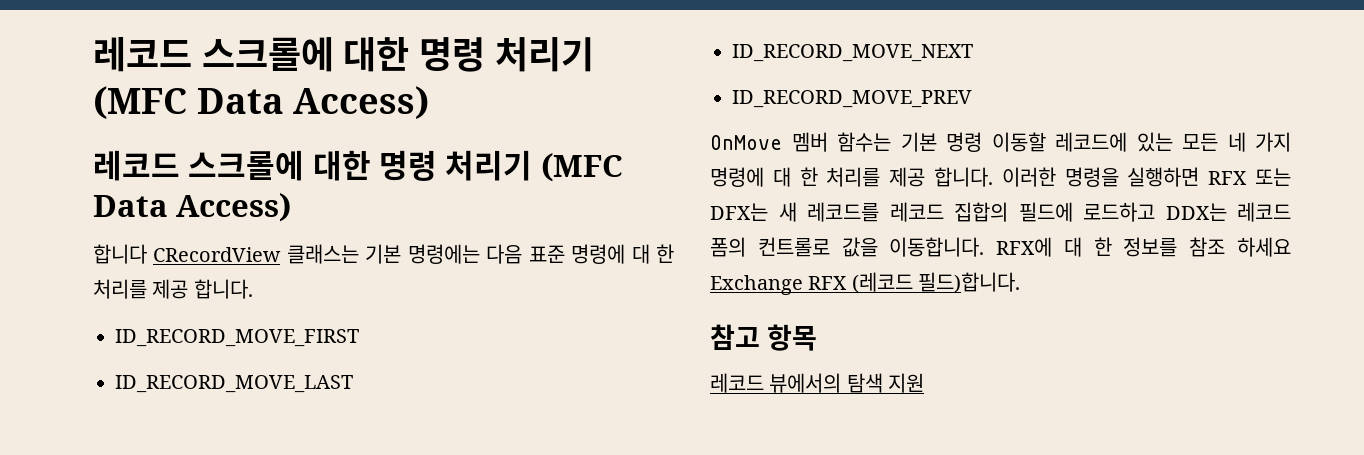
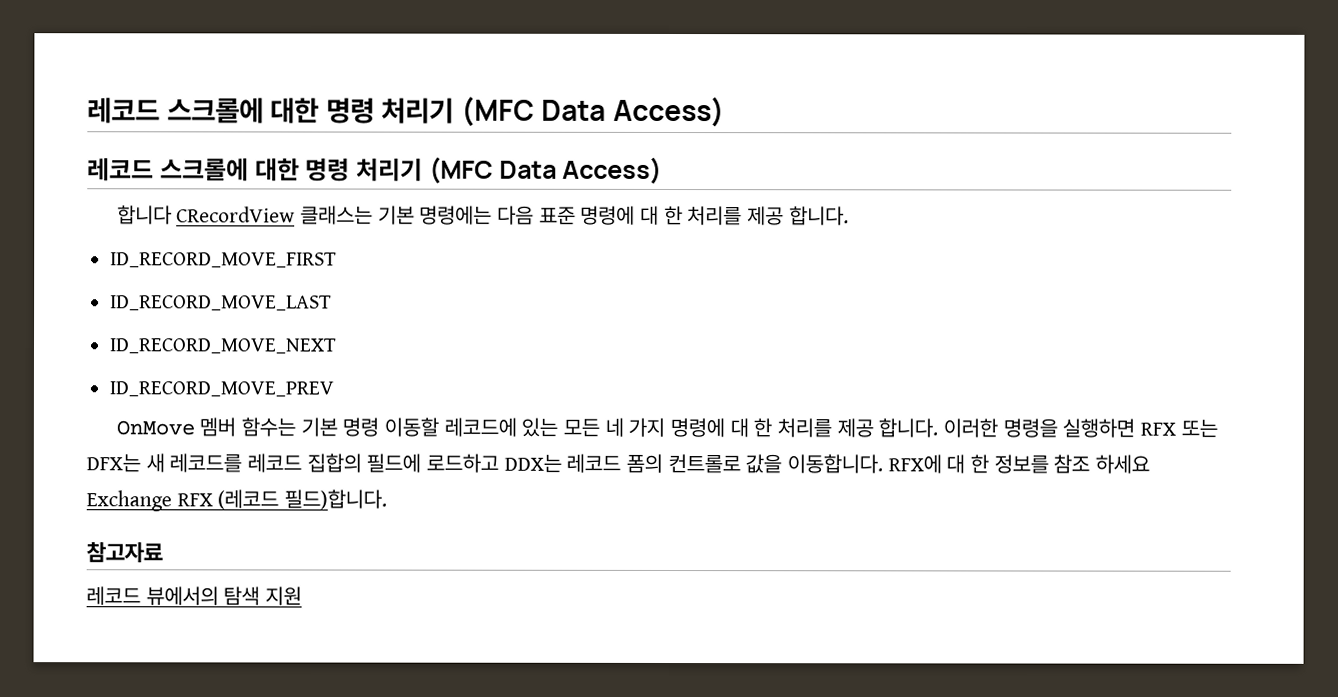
[710,324,818,351] 참고 항목 -> [86,541,163,564] 참고자료

